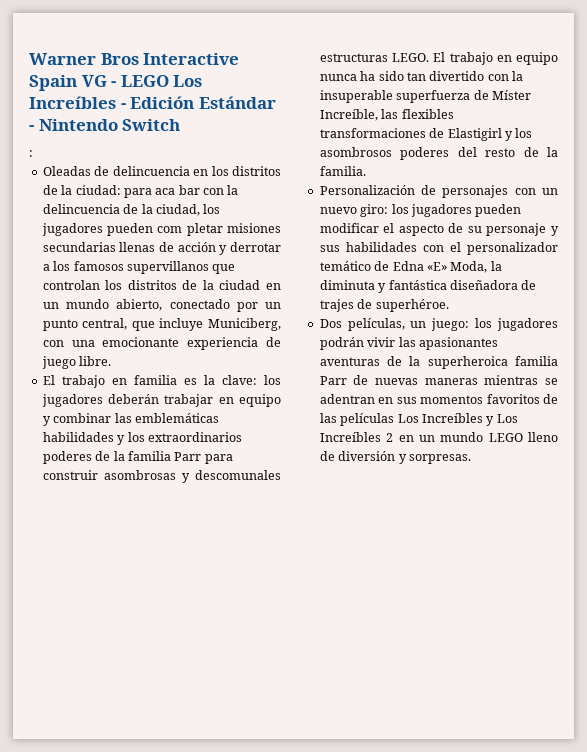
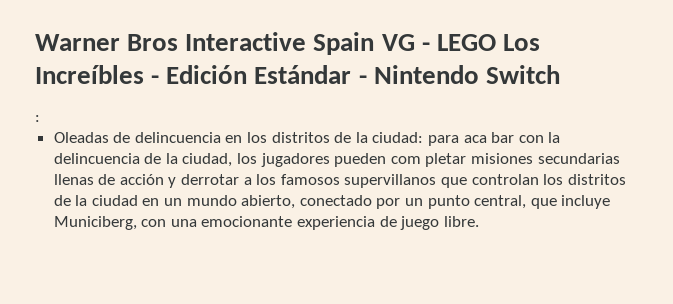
[42,375,281,388] [41,394,281,407] [42,413,219,426] [42,432,242,445] [42,451,233,464] [42,470,281,483] [319,52,558,65] [319,71,523,81] [319,90,531,103] [319,109,454,121] [319,128,533,141] [319,147,558,160] [319,166,366,176] [319,185,558,198] [319,204,522,217] [319,223,559,236] [319,242,558,255] [319,261,502,273] [319,280,537,293] [319,299,449,312] [319,318,558,331] [319,337,498,350] [319,356,558,369] [319,375,558,385] [319,394,558,404] [319,413,518,426] [319,432,558,442] [319,451,471,464] // El trabajo en familia es la clave: los jugadores deberán trabajar en equipo y combinar las emblemáticas habilidades y los extraordinarios poderes de la familia Parr para construir asombrosas y descomunales estructuras LEGO. El trabajo en equipo nunca ha sido tan divertido con la insuperable superfuerza de Míster Increíble, las flexibles transformaciones de Elastigirl y los asombrosos poderes del resto de la familia. // Personalización de personajes con un nuevo giro: los jugadores pueden modificar el aspecto de su personaje y sus habilidades con el personalizador temático de Edna «E» Moda, la diminuta y fantástica diseñadora de trajes de superhéroe. // Dos películas, un juego: los jugadores podrán vivir las apasionantes aventuras de la superheroica familia Parr de nuevas maneras mientras se adentran en sus momentos favoritos de las películas Los Increíbles y Los Increíbles 2 en un mundo LEGO lleno de diversión y sorpresas. -> (479, 221) none

